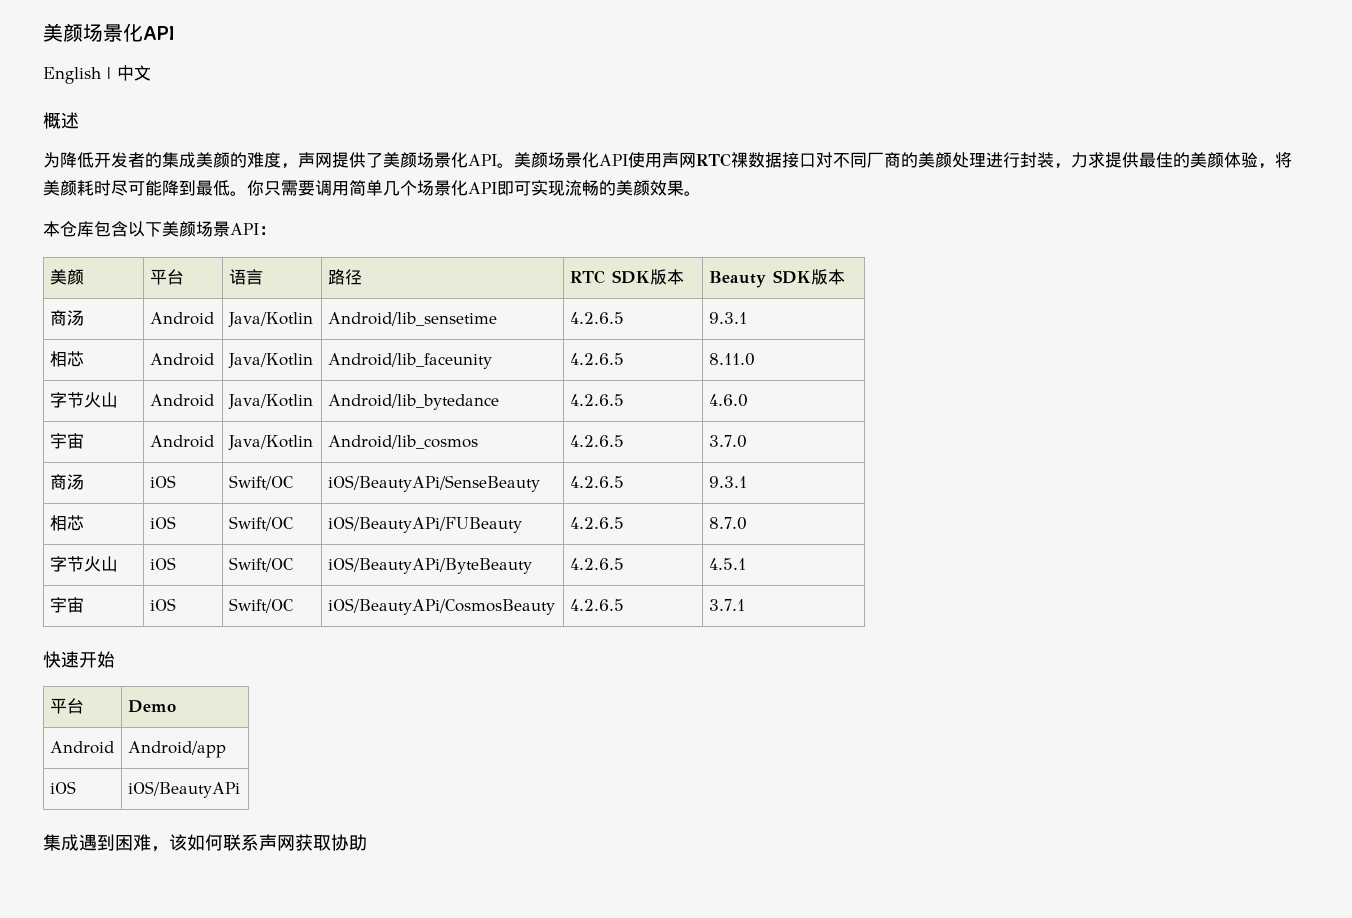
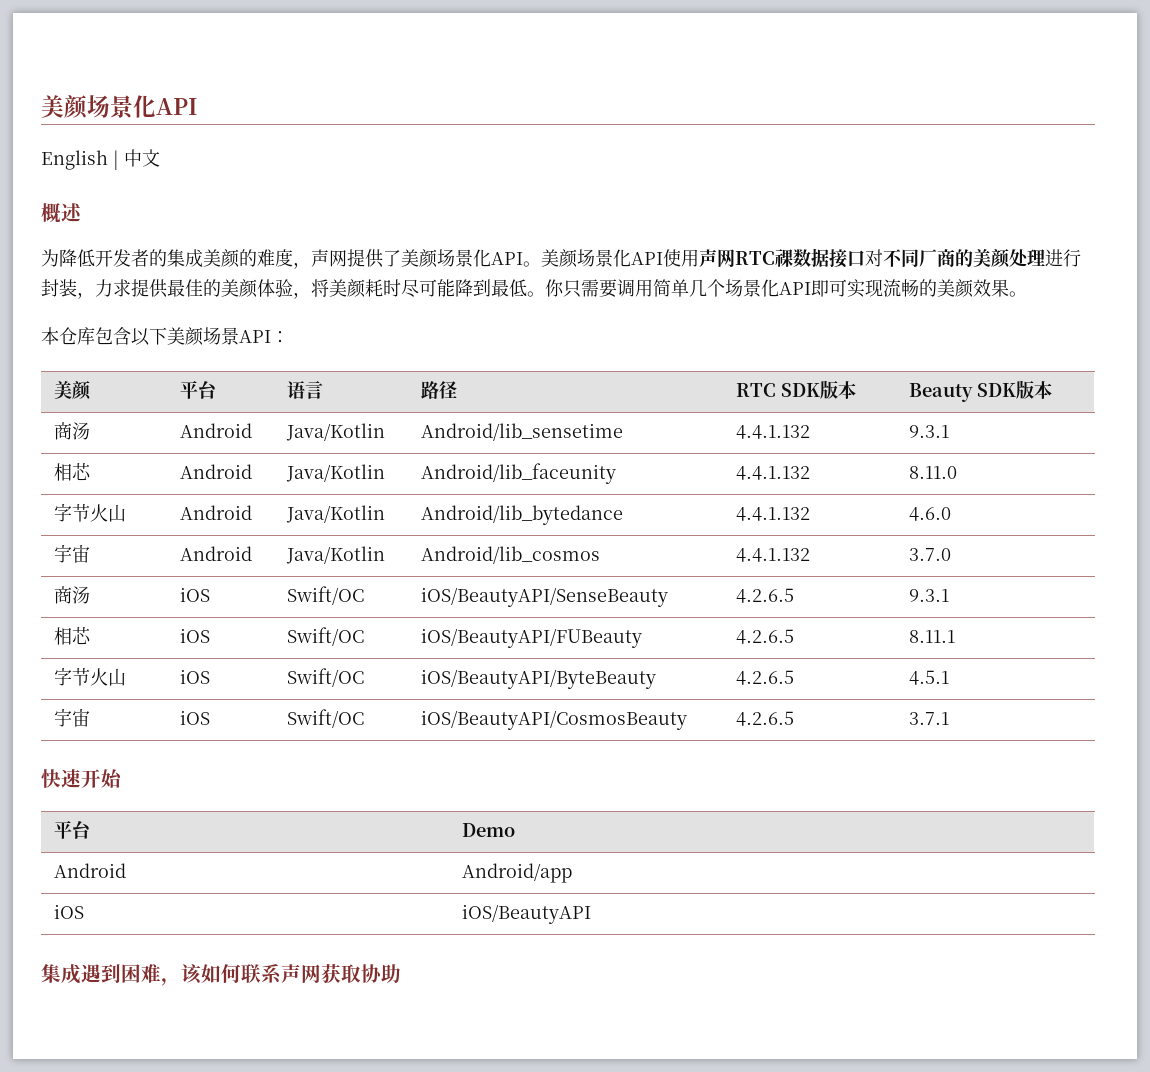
[569,312,624,324] 4.2.6.5 -> [735,425,810,439] 4.4.1.132
[569,353,624,365] 4.2.6.5 -> [735,466,810,480] 4.4.1.132
[569,394,624,406] 4.2.6.5 -> [735,507,810,521] 4.4.1.132
[569,435,624,447] 4.2.6.5 -> [735,548,810,562] 4.4.1.132
[327,475,540,492] iOS/BeautyAPi/SenseBeauty -> [420,587,668,607] iOS/BeautyAPI/SenseBeauty
[327,516,522,533] [569,517,624,529] [708,517,747,530] iOS/BeautyAPi/FUBeauty | 4.2.6.5 | 8.7.0 -> [420,628,642,648] [735,629,794,644] [908,630,955,643] iOS/BeautyAPI/FUBeauty | 4.2.6.5 | 8.11.1
[327,557,532,574] iOS/BeautyAPi/ByteBeauty -> [420,669,656,689] iOS/BeautyAPI/ByteBeauty
[327,598,555,615] iOS/BeautyAPi/CosmosBeauty -> [420,710,687,730] iOS/BeautyAPI/CosmosBeauty
[127,781,240,798] iOS/BeautyAPi -> [461,904,591,924] iOS/BeautyAPI

